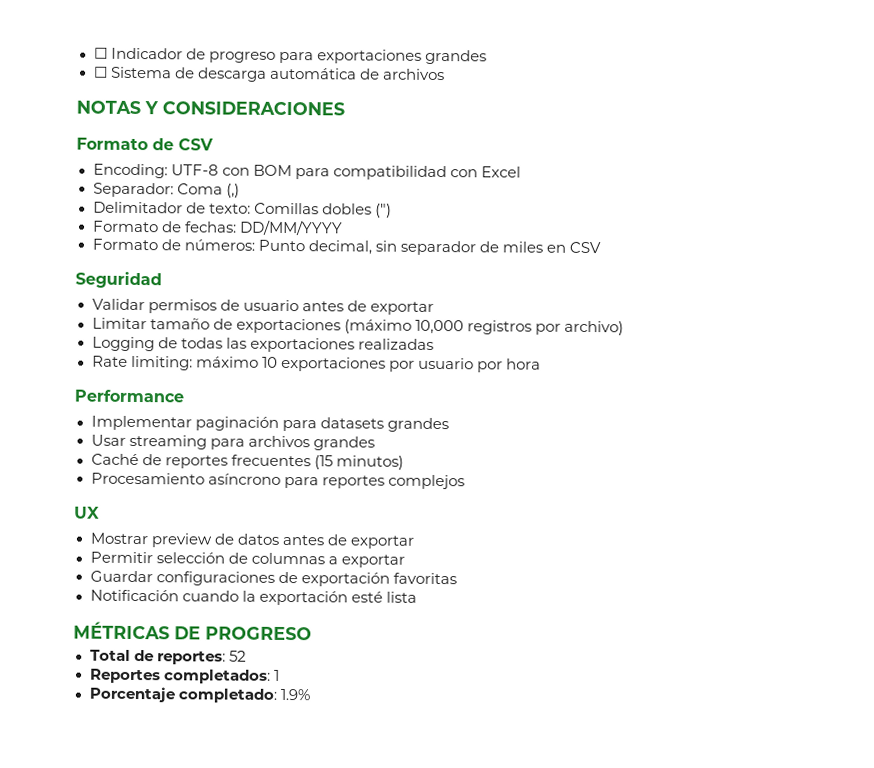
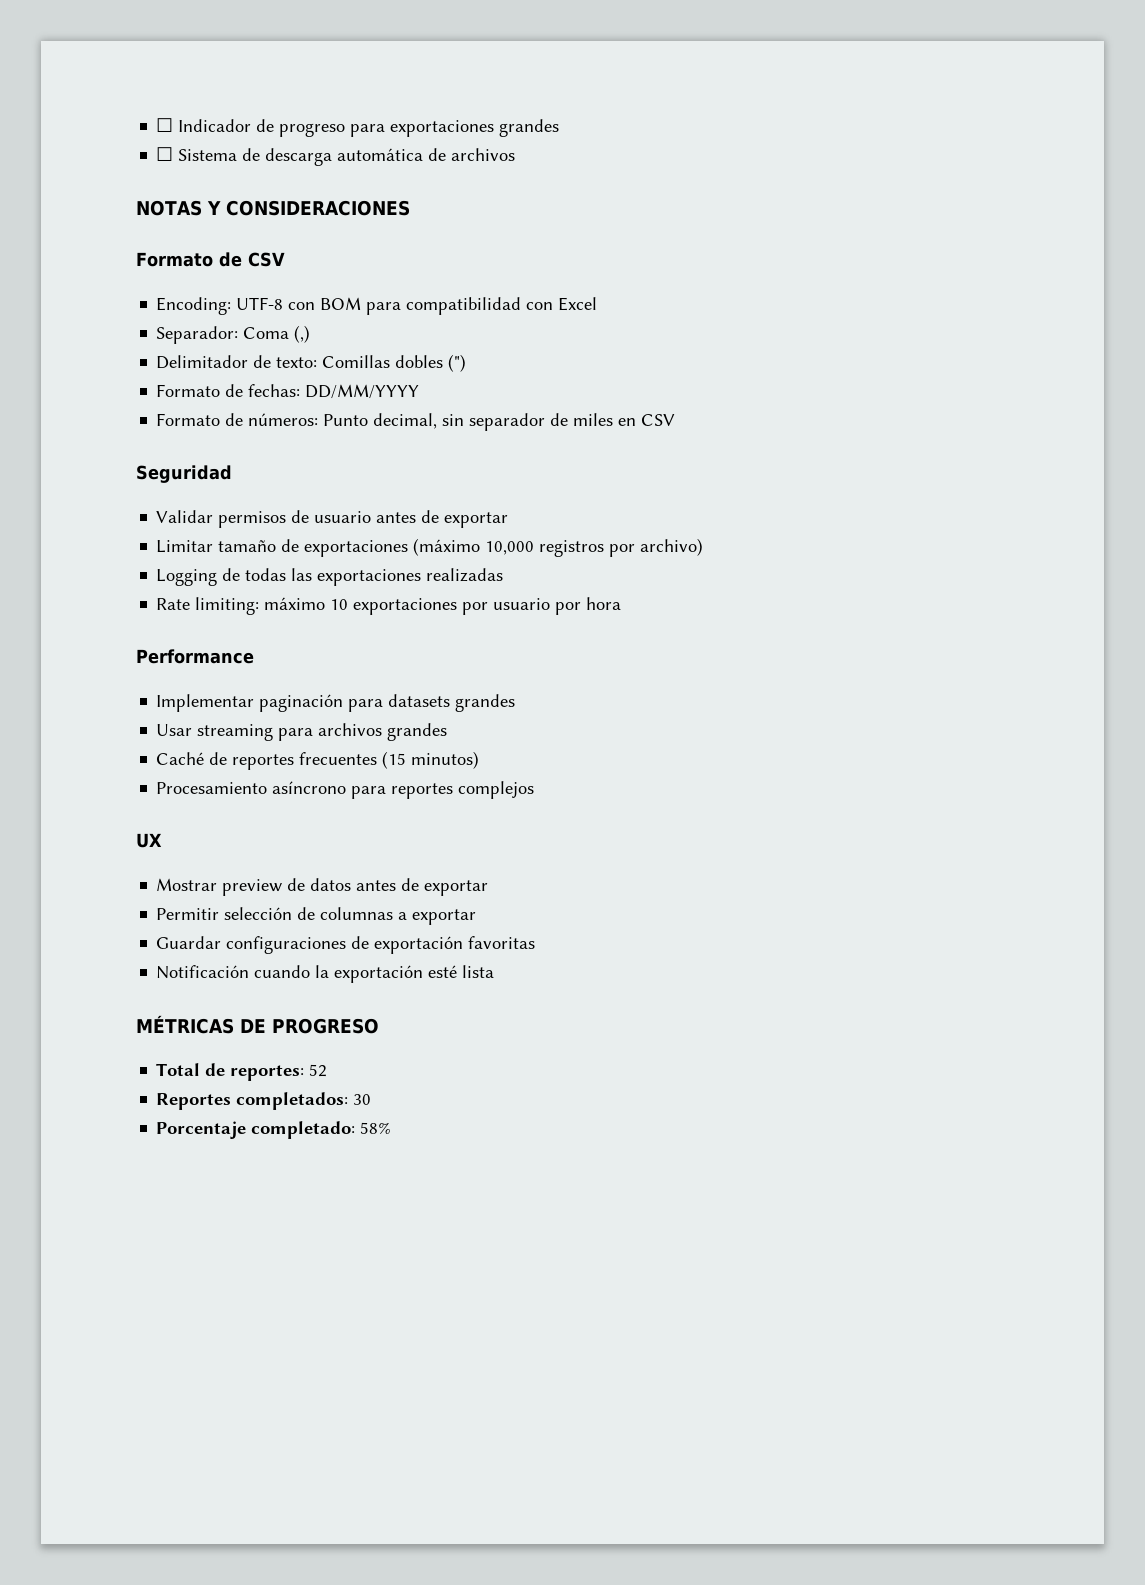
[273,669,280,681] 1 -> [353,1094,372,1105] 30
[279,688,310,701] 1.9% -> [360,1122,392,1134] 58%

